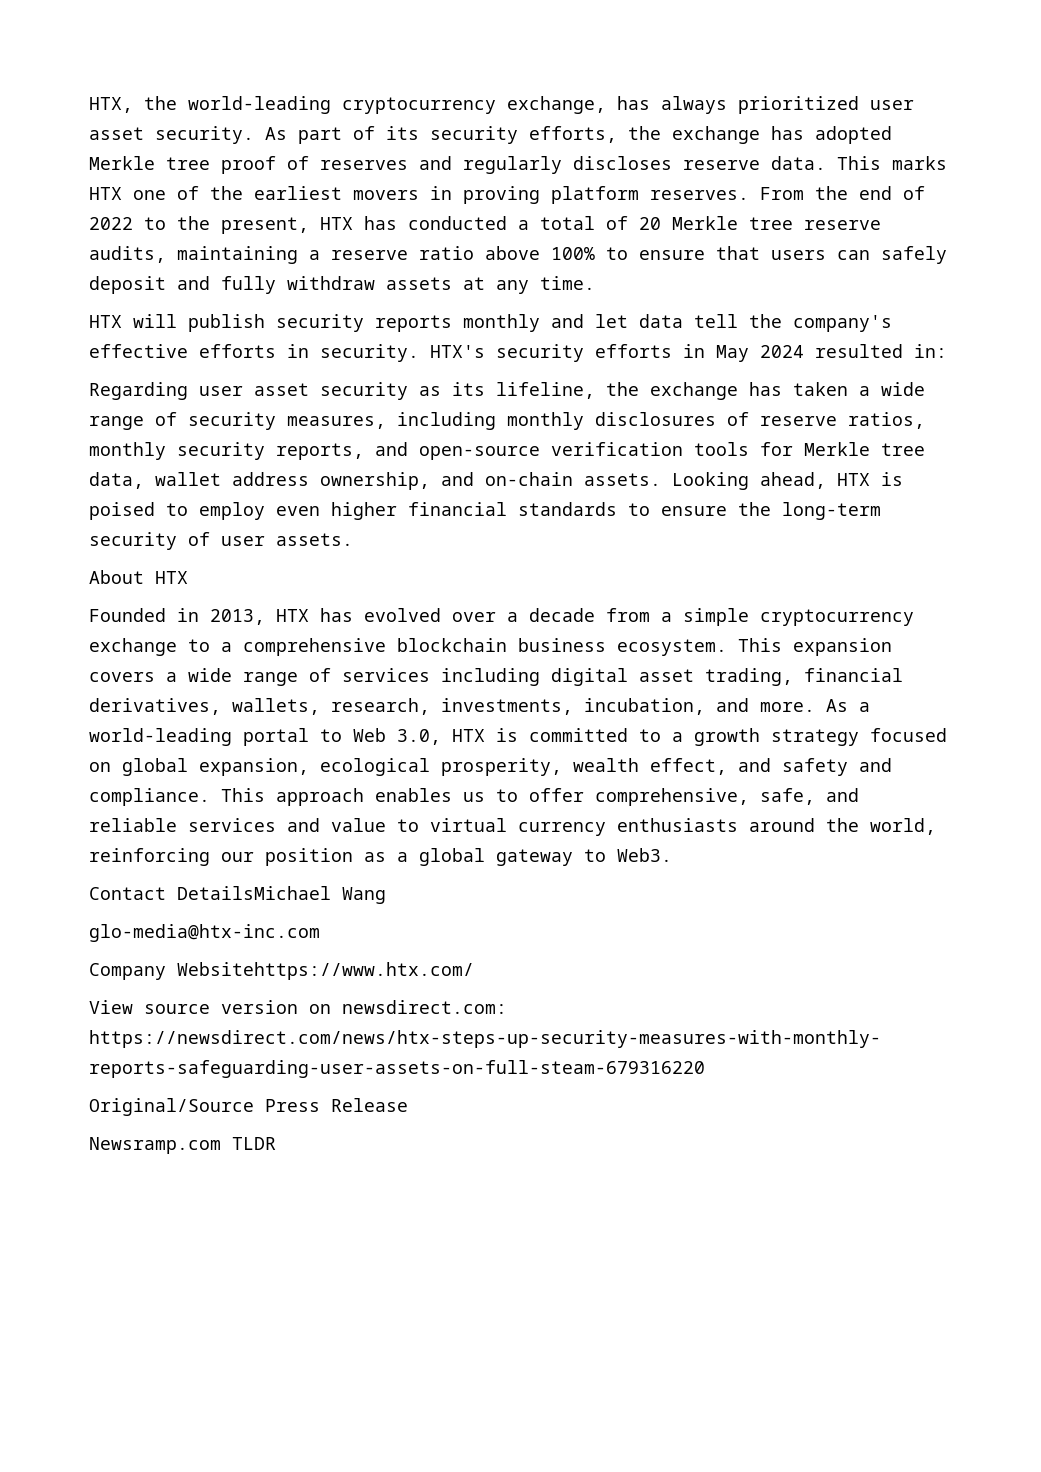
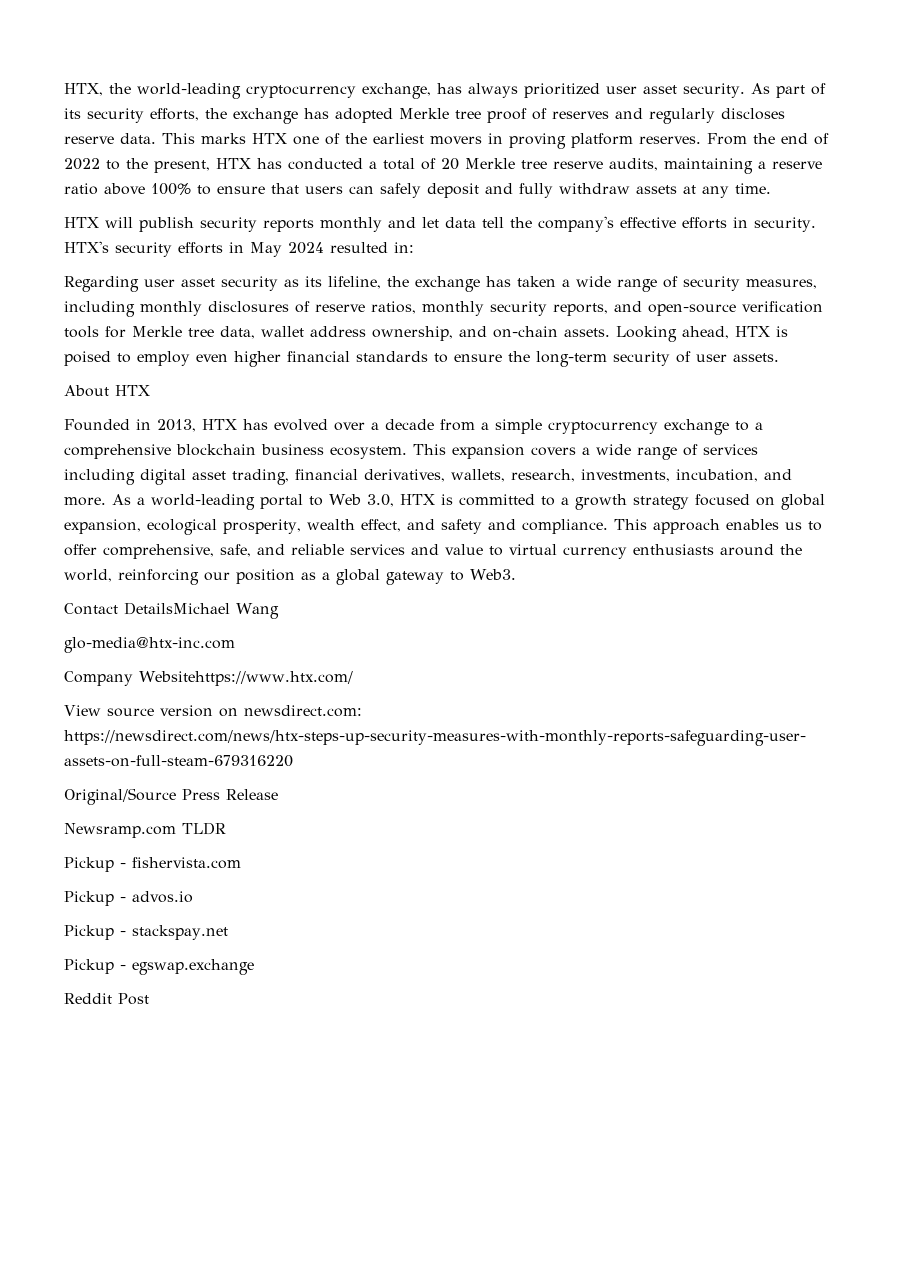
(276, 1143) none -> [64,857,241,872] [64,891,193,906] [64,925,228,940] [64,959,254,975] [64,993,149,1005] // Pickup - fishervista.com // Pickup - advos.io // Pickup - stackspay.net // Pickup - egswap.exchange // Reddit Post

